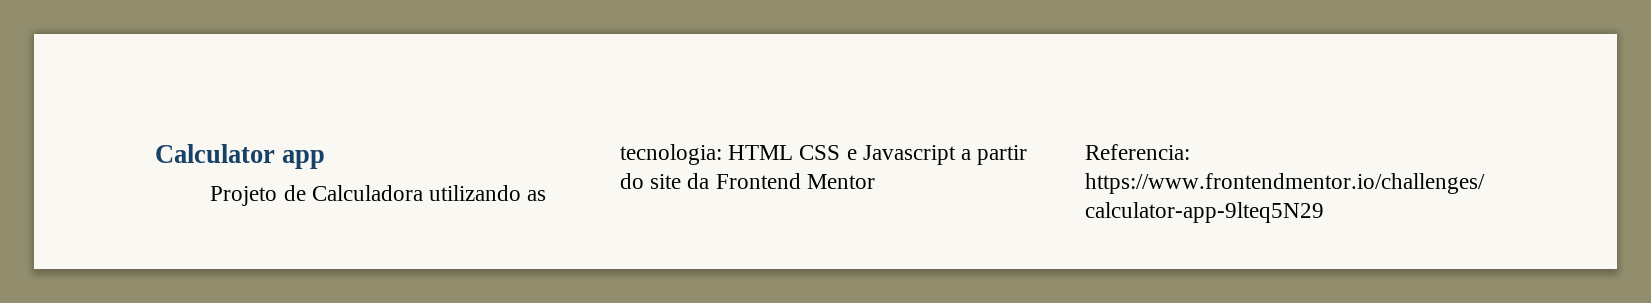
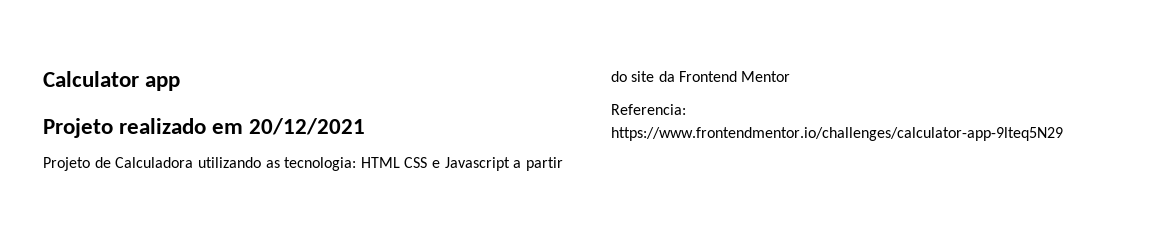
(326, 159) none -> [43,118,366,138] // Projeto realizado em 20/12/2021

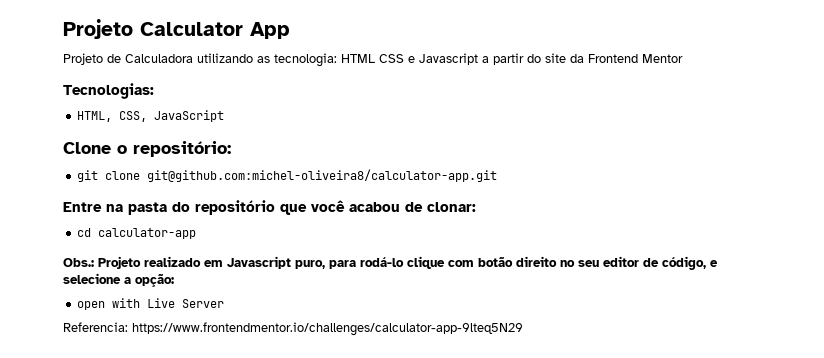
[43,71,181,91] [43,118,366,138] Calculator app // Projeto realizado em 20/12/2021 -> [63,19,290,39] Projeto Calculator App
(791, 76) none -> [63,83,154,99] [77,110,225,122] [63,141,231,157] [77,169,498,182] [63,200,476,215] [77,228,197,239] [63,256,718,270] [63,273,174,287] [77,298,225,310] // Tecnologias: // HTML, CSS, JavaScript // Clone o repositório: // git clone git@github.com:michel-oliveira8/calculator-app.git // Entre na pasta do repositório que você acabou de clonar: // cd calculator-app // Obs.: Projeto realizado em Javascript puro, para rodá-lo clique com botão direito no seu editor de código, e selecione a opção: // open with Live Server

